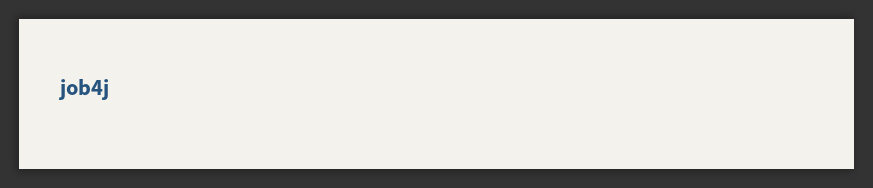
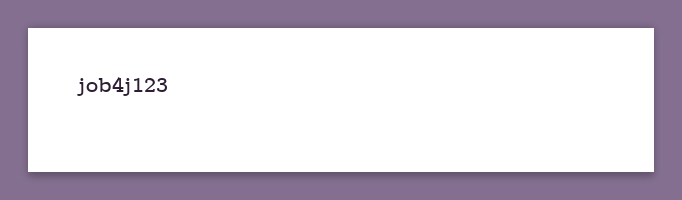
[58,79,109,100] job4j -> [77,76,168,96] job4j123

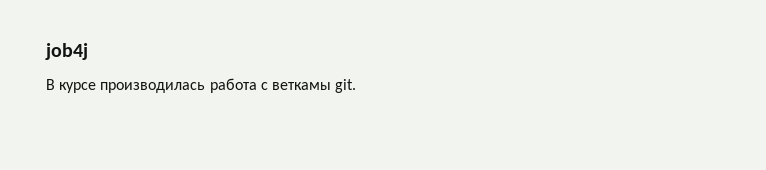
[77,76,168,96] job4j123 -> [45,43,88,60] [46,78,357,93] job4j // В курсе производилась работа с веткамы git.

